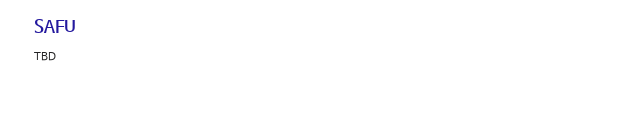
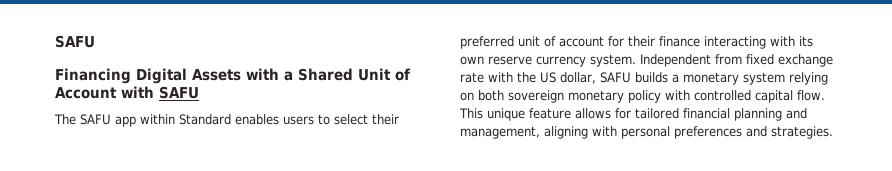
[34,19,76,33] [34,52,56,61] SAFU // TBD -> [55,35,95,48] [55,68,410,84] [55,86,199,99] [54,114,399,127] [460,36,813,49] [460,54,833,67] [460,72,828,85] [460,90,825,103] [459,108,807,121] [460,126,833,139] SAFU // Financing Digital Assets with a Shared Unit of Account with SAFU // The SAFU app within Standard enables users to select their preferred unit of account for their finance interacting with its own reserve currency system. Independent from fixed exchange rate with the US dollar, SAFU builds a monetary system relying on both sovereign monetary policy with controlled capital flow. This unique feature allows for tailored financial planning and management, aligning with personal preferences and strategies.

